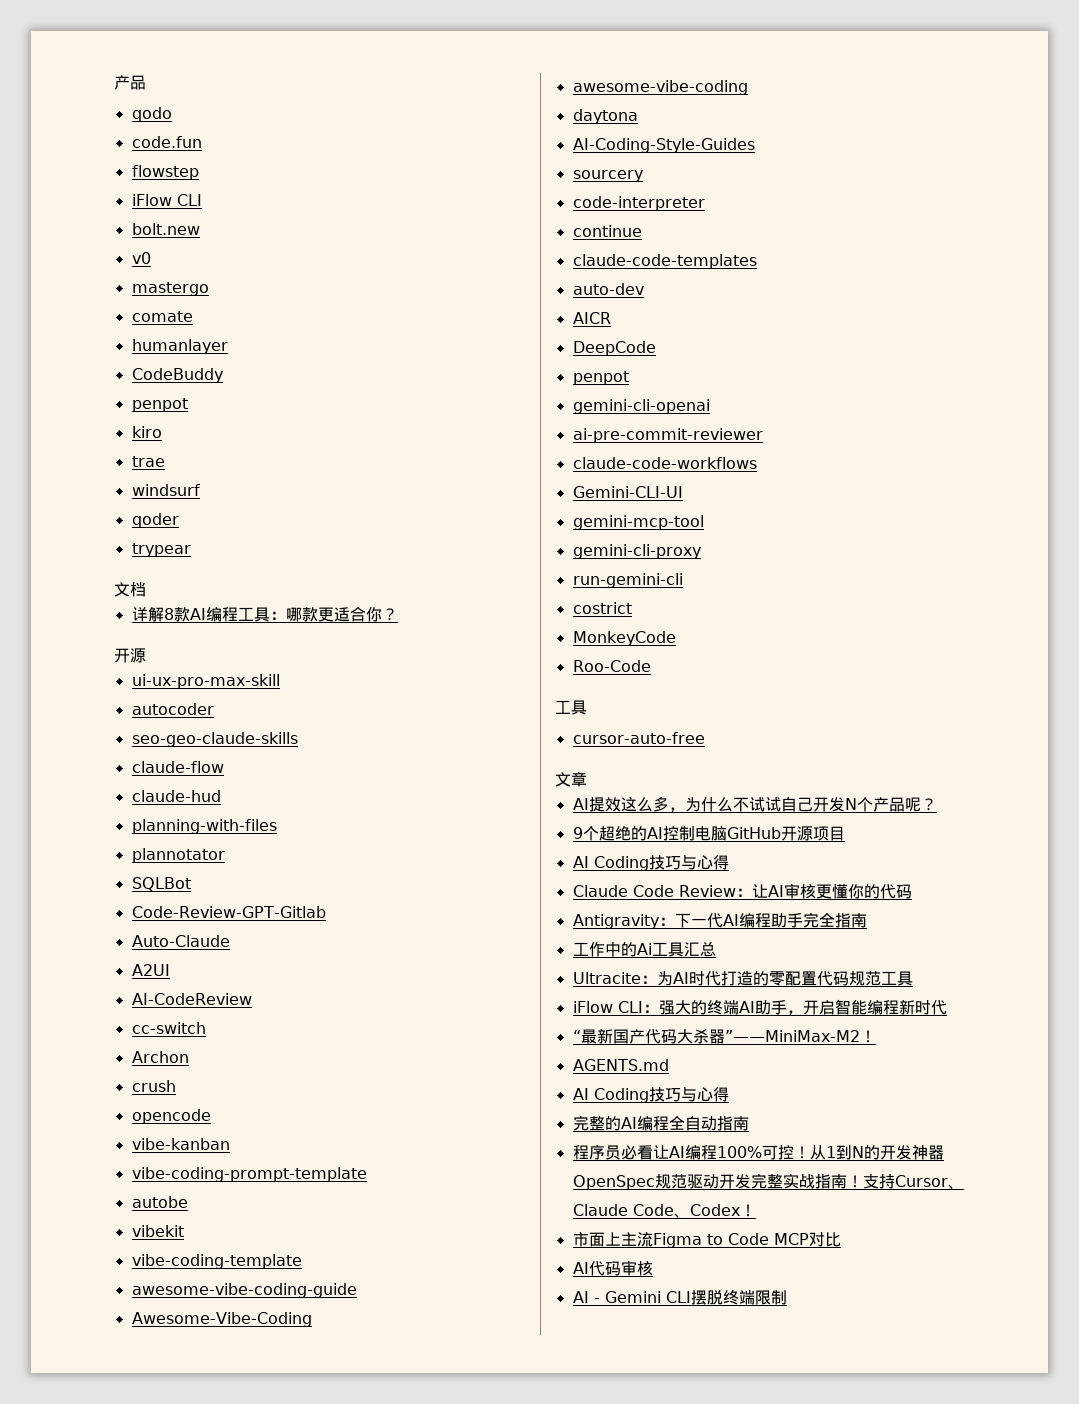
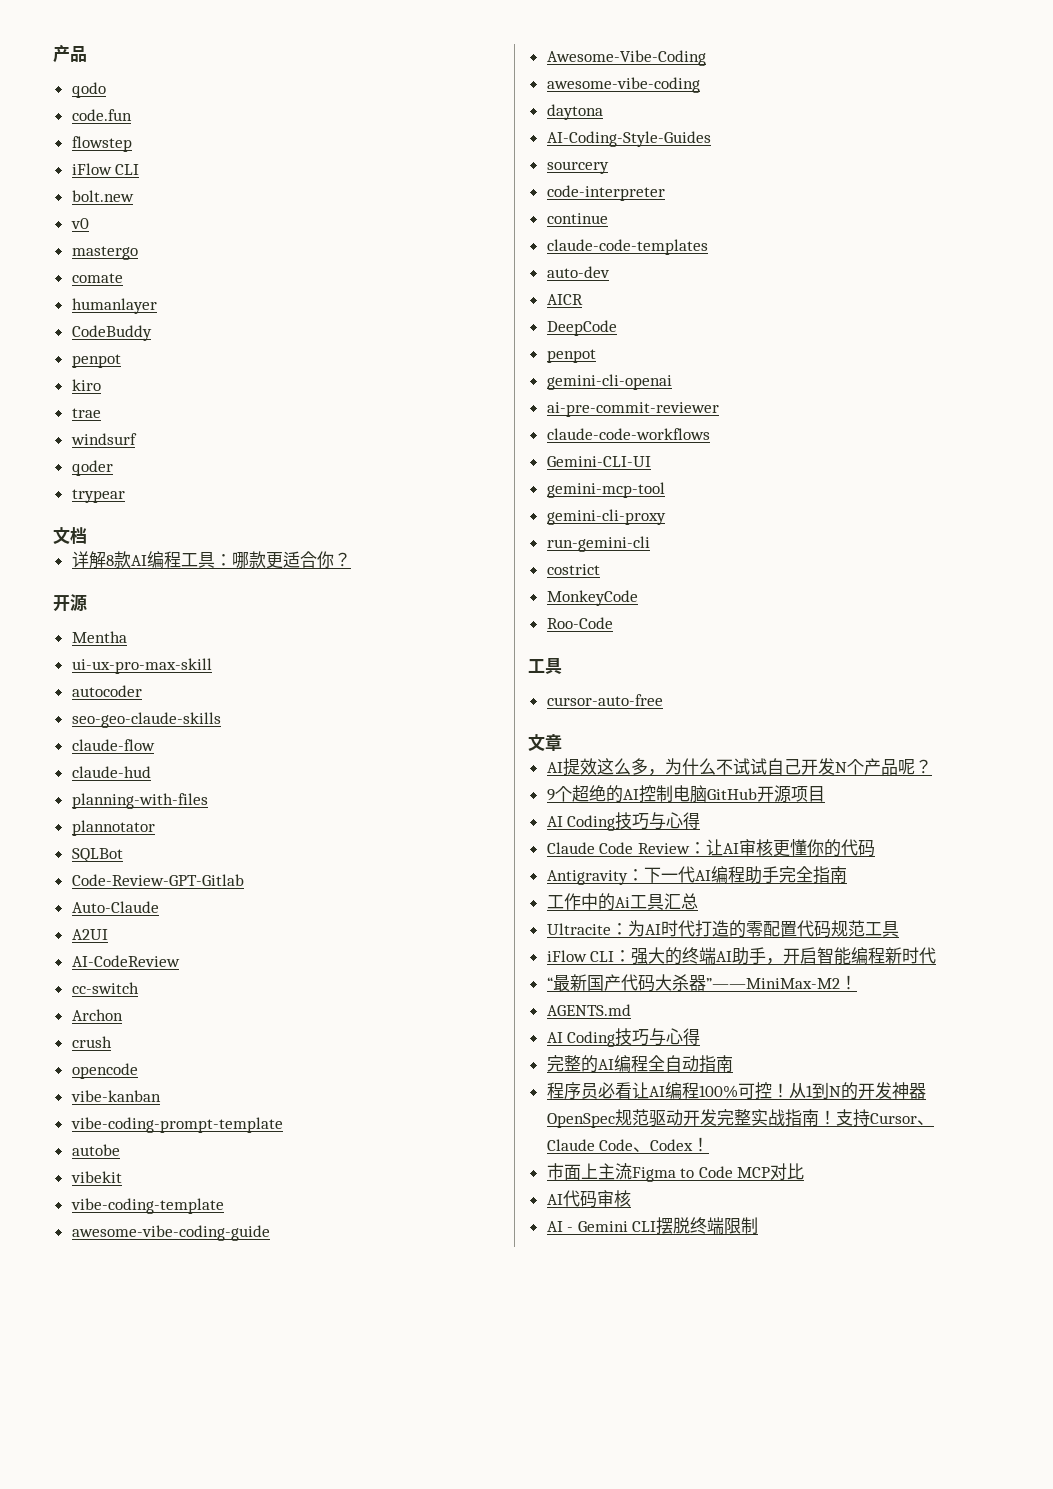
(146, 655) none -> [71,631,127,643] // Mentha

